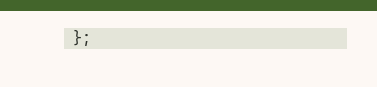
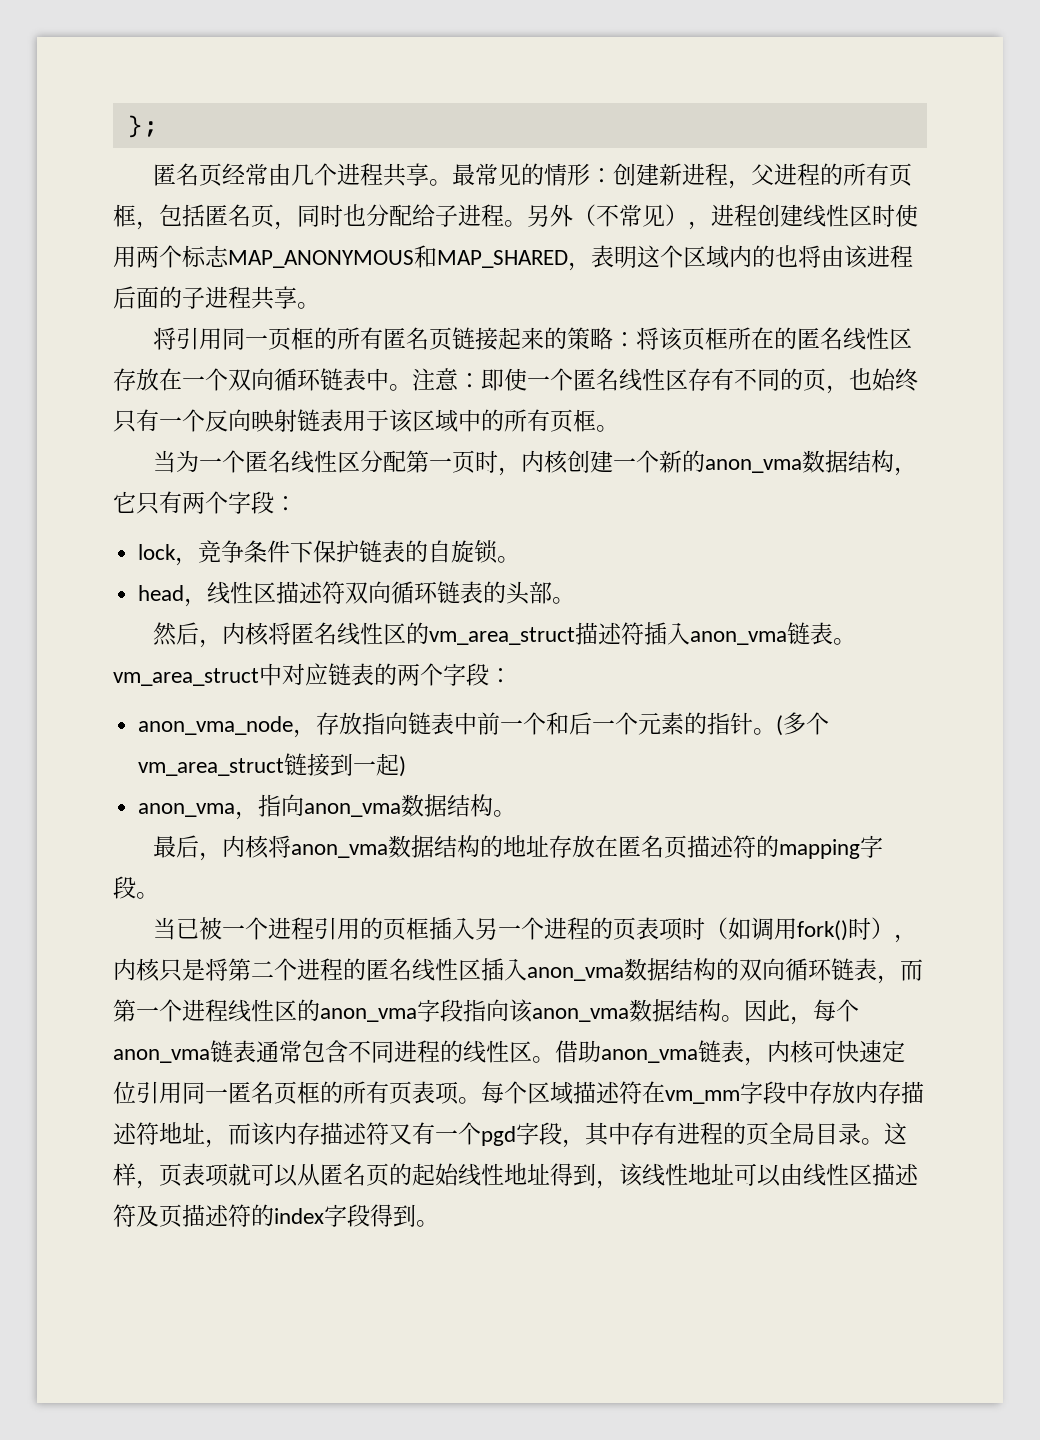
(91, 37) none -> [153,163,913,189] [113,204,918,230] [113,245,913,271] [113,286,320,310] [153,327,913,351] [113,368,918,394] [113,409,619,433] [153,450,918,476] [113,491,297,515] [138,540,521,566] [138,581,576,607] [153,622,857,648] [113,663,512,686] [138,712,830,738] [138,753,407,777] [138,794,517,820] [153,835,884,861] [113,876,159,899] [153,917,918,943] [113,958,923,984] [113,999,859,1025] [113,1040,905,1066] [113,1081,924,1105] [113,1122,907,1148] [113,1163,919,1189] [113,1204,439,1227] // 匿名页经常由几个进程共享。最常见的情形：创建新进程，父进程的所有页框，包括匿名页，同时也分配给子进程。另外（不常见），进程创建线性区时使用两个标志MAP_ANONYMOUS和MAP_SHARED，表明这个区域内的也将由该进程后面的子进程共享。 // 将引用同一页框的所有匿名页链接起来的策略：将该页框所在的匿名线性区存放在一个双向循环链表中。注意：即使一个匿名线性区存有不同的页，也始终只有一个反向映射链表用于该区域中的所有页框。 // 当为一个匿名线性区分配第一页时，内核创建一个新的anon_vma数据结构，它只有两个字段： // lock，竞争条件下保护链表的自旋锁。 // head，线性区描述符双向循环链表的头部。 // 然后，内核将匿名线性区的vm_area_struct描述符插入anon_vma链表。vm_area_struct中对应链表的两个字段： // anon_vma_node，存放指向链表中前一个和后一个元素的指针。(多个vm_area_struct链接到一起) // anon_vma，指向anon_vma数据结构。 // 最后，内核将anon_vma数据结构的地址存放在匿名页描述符的mapping字段。 // 当已被一个进程引用的页框插入另一个进程的页表项时（如调用fork()时），内核只是将第二个进程的匿名线性区插入anon_vma数据结构的双向循环链表，而第一个进程线性区的anon_vma字段指向该anon_vma数据结构。因此，每个anon_vma链表通常包含不同进程的线性区。借助anon_vma链表，内核可快速定位引用同一匿名页框的所有页表项。每个区域描述符在vm_mm字段中存放内存描述符地址，而该内存描述符又有一个pgd字段，其中存有进程的页全局目录。这样，页表项就可以从匿名页的起始线性地址得到，该线性地址可以由线性区描述符及页描述符的index字段得到。

